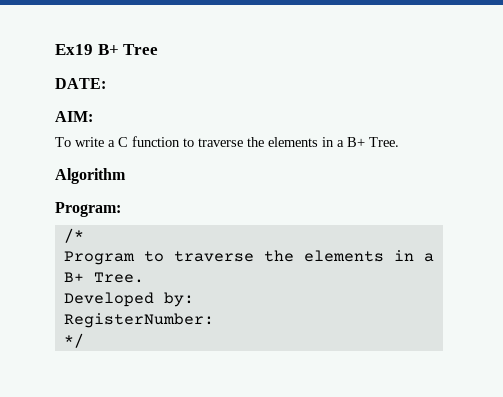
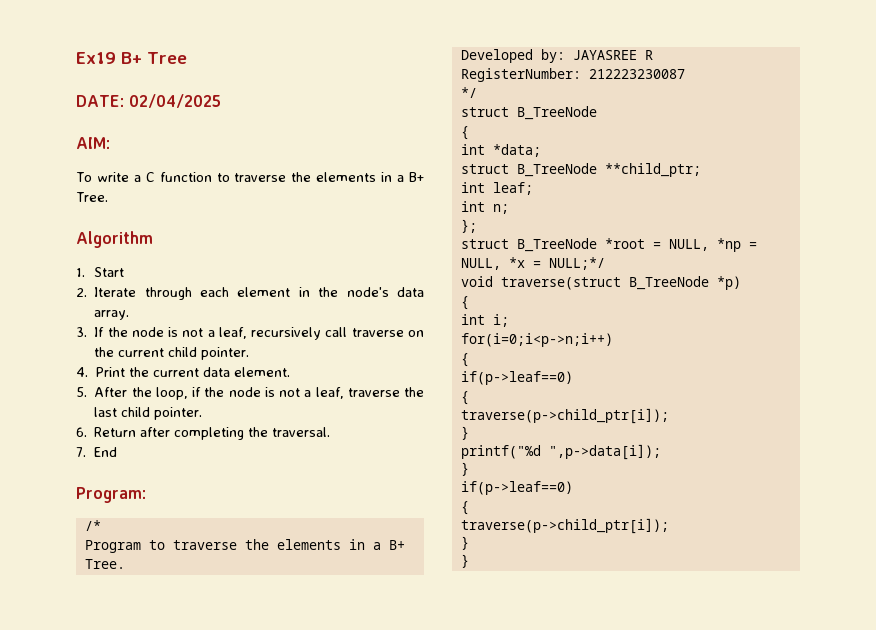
(106, 83) none -> [129,94,221,108] 02/04/2025
(126, 176) none -> [76,267,125,277] [76,287,424,300] [94,310,130,320] [76,327,424,340] [94,347,250,360] [76,367,291,377] [76,387,425,400] [94,407,203,420] [76,427,331,440] [76,447,118,457] // 1. Start // 2. Iterate through each element in the node's data array. // 3. If the node is not a leaf, recursively call traverse on the current child pointer. // 4. Print the current data element. // 5. After the loop, if the node is not a leaf, traverse the last child pointer. // 6. Return after completing the traversal. // 7. End
(194, 299) none -> [572,50,653,60] JAYASREE R
(214, 320) none -> [588,69,685,79] 212223230087
(84, 340) none -> [460,106,597,120] [460,126,469,140] [460,144,541,157] [460,163,701,177] [460,182,533,195] [460,201,509,214] [460,219,477,233] [460,238,757,252] [460,257,605,270] [460,276,741,290] [460,296,469,310] [460,314,509,327] [460,333,613,347] [460,353,469,367] [460,371,573,385] [460,391,469,405] [460,408,669,424] [460,426,469,440] [460,444,661,460] [460,462,469,476] [460,481,573,495] [460,501,469,515] [460,518,669,534] [460,536,469,550] [460,554,469,568] // struct B_TreeNode // { // int *data; // struct B_TreeNode **child_ptr; // int leaf; // int n; // }; // struct B_TreeNode *root = NULL, *np = NULL, *x = NULL;*/ // void traverse(struct B_TreeNode *p) // { // int i; // for(i=0;i<p->n;i++) // { // if(p->leaf==0) // { // traverse(p->child_ptr[i]); // } // printf("%d ",p->data[i]); // } // if(p->leaf==0) // { // traverse(p->child_ptr[i]); // } // }

